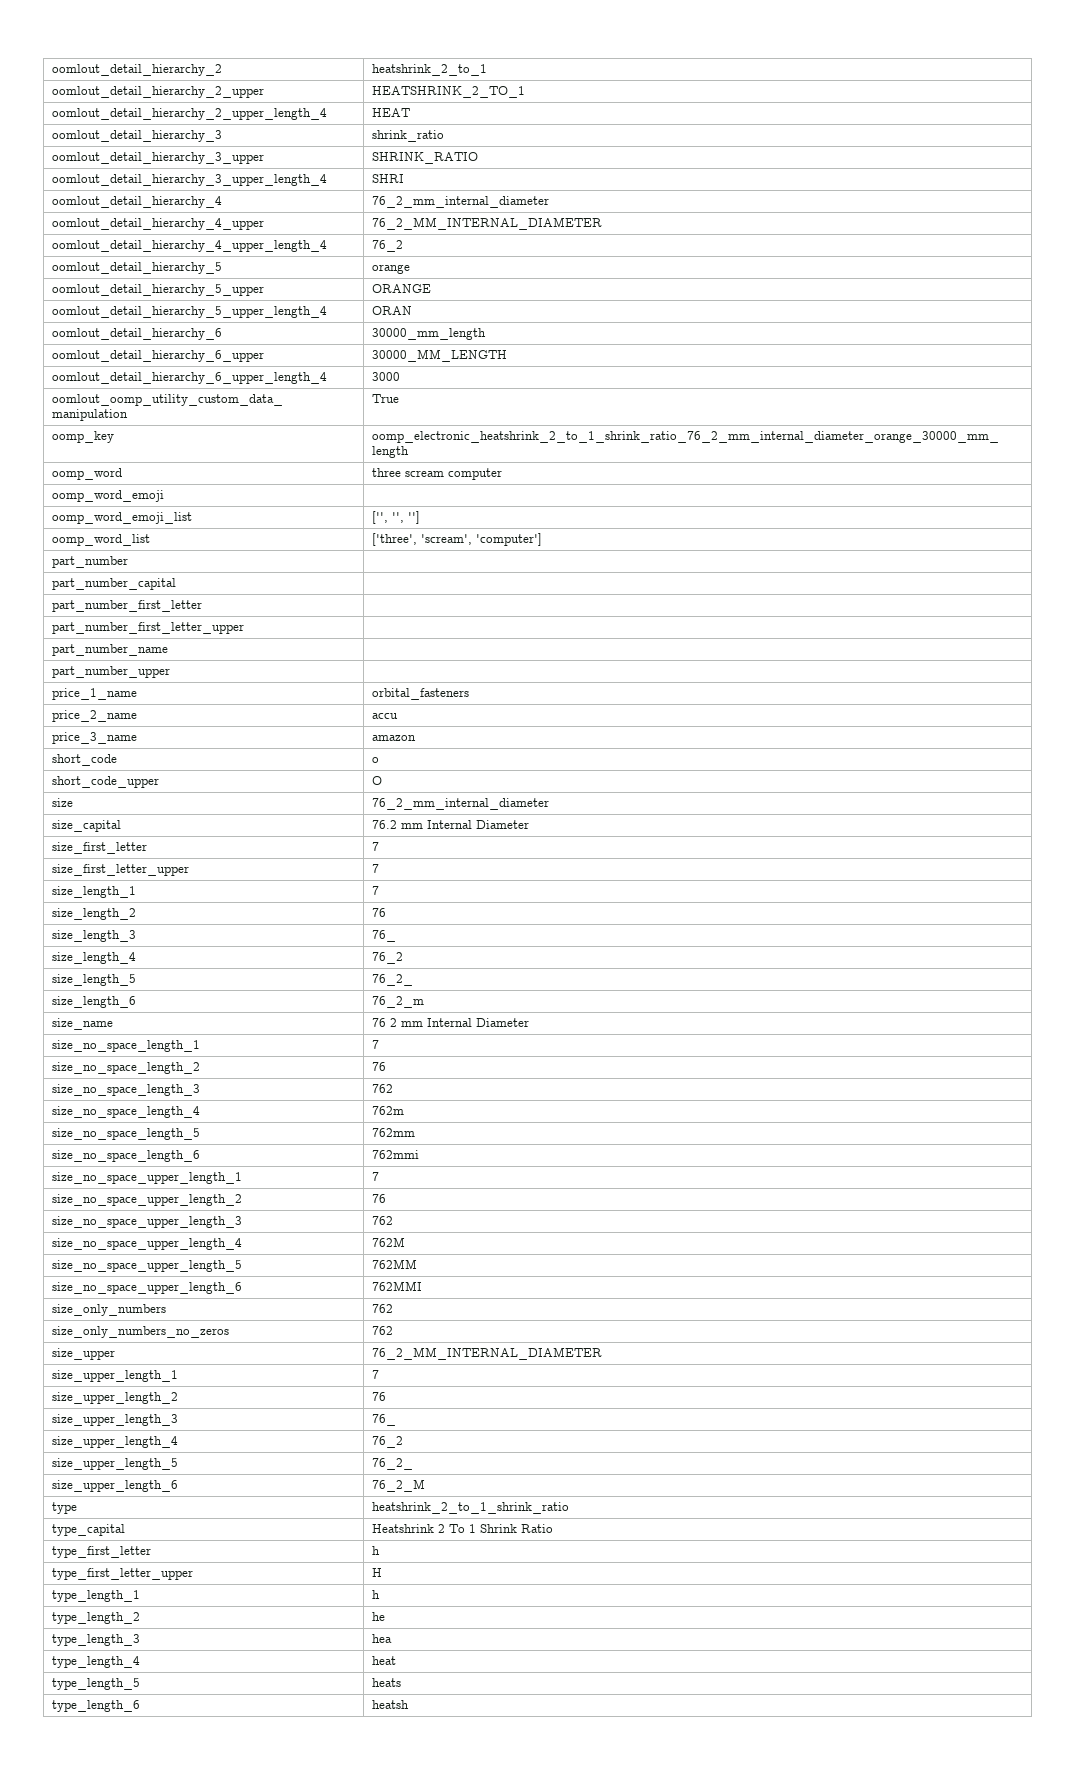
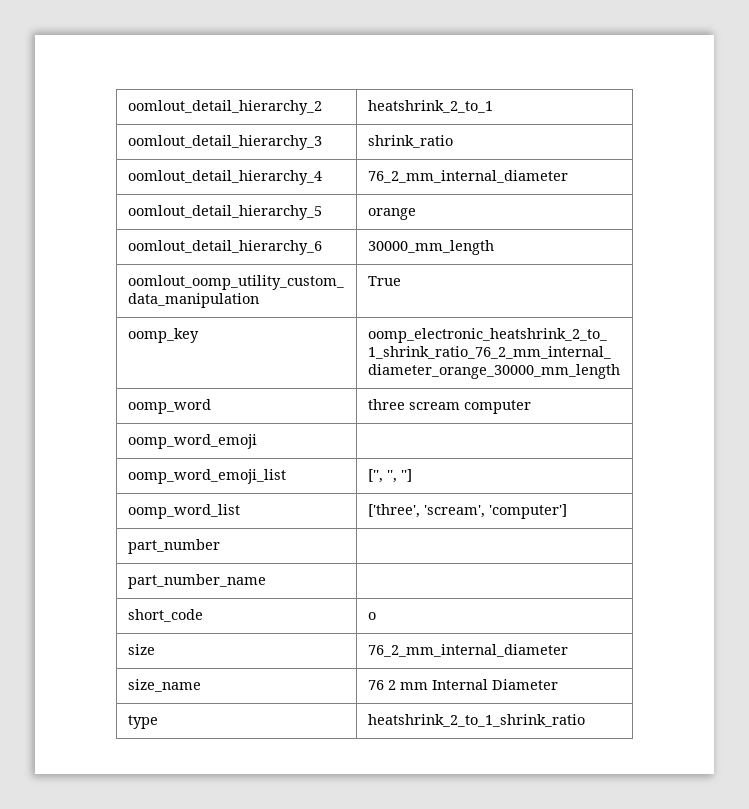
[51,86,264,98] [371,86,525,98] [51,108,327,120] [371,108,410,117] [51,130,222,142] [371,130,444,142] [51,152,264,164] [371,152,478,164] [51,174,327,186] [371,174,404,183] [51,196,222,208] [371,196,549,208] [51,218,264,230] [371,217,602,230] [51,240,327,252] [371,240,403,252] [51,262,222,274] [371,264,410,274] [51,284,264,296] [371,284,431,293] [51,306,327,318] [371,306,412,315] [51,328,222,340] [371,328,486,340] [51,350,264,362] [371,349,507,362] [51,372,327,384] [371,372,400,381] oomlout_detail_hierarchy_2_upper | HEATSHRINK_2_TO_1 // oomlout_detail_hierarchy_2_upper_length_4 | HEAT // oomlout_detail_hierarchy_3 | shrink_ratio // oomlout_detail_hierarchy_3_upper | SHRINK_RATIO // oomlout_detail_hierarchy_3_upper_length_4 | SHRI // oomlout_detail_hierarchy_4 | 76_2_mm_internal_diameter // oomlout_detail_hierarchy_4_upper | 76_2_MM_INTERNAL_DIAMETER // oomlout_detail_hierarchy_4_upper_length_4 | 76_2 // oomlout_detail_hierarchy_5 | orange // oomlout_detail_hierarchy_5_upper | ORANGE // oomlout_detail_hierarchy_5_upper_length_4 | ORAN // oomlout_detail_hierarchy_6 | 30000_mm_length // oomlout_detail_hierarchy_6_upper | 30000_MM_LENGTH // oomlout_detail_hierarchy_6_upper_length_4 | 3000 -> [128,135,323,150] [368,135,454,148] [128,170,323,185] [368,170,569,183] [128,205,323,220] [368,208,417,220] [128,240,323,255] [368,240,495,255] oomlout_detail_hierarchy_3 | shrink_ratio // oomlout_detail_hierarchy_4 | 76_2_mm_internal_diameter // oomlout_detail_hierarchy_5 | orange // oomlout_detail_hierarchy_6 | 30000_mm_length
[51,578,176,590] [51,600,202,612] [51,622,244,634] [51,644,168,656] [51,666,170,678] [51,688,137,700] [371,688,469,700] [51,710,137,722] [371,713,398,719] [51,732,137,744] [371,735,416,741] part_number_capital | // part_number_first_letter | // part_number_first_letter_upper | // part_number_name | // part_number_upper | // price_1_name | orbital_fasteners // price_2_name | accu // price_3_name | amazon -> [128,574,267,589] part_number_name |
[51,776,159,788] [371,776,382,785] // short_code_upper | O -> (377, 616) none
[51,820,121,832] [371,820,529,829] [51,842,147,854] [371,842,379,851] [51,864,189,876] [371,864,379,873] [51,886,136,898] [371,886,379,895] [51,908,136,920] [371,908,386,917] [51,930,136,942] [371,930,396,942] [51,952,136,964] [371,952,403,964] [51,974,136,986] [371,974,413,986] [51,996,136,1008] [371,996,424,1008] // size_capital | 76.2 mm Internal Diameter // size_first_letter | 7 // size_first_letter_upper | 7 // size_length_1 | 7 // size_length_2 | 76 // size_length_3 | 76_ // size_length_4 | 76_2 // size_length_5 | 76_2_ // size_length_6 | 76_2_m -> (569, 650) none
[51,1040,200,1052] [371,1040,379,1049] [51,1062,200,1074] [371,1062,386,1071] [51,1084,200,1096] [371,1084,393,1093] [51,1106,200,1118] [371,1106,404,1115] [51,1128,200,1140] [371,1128,415,1137] [51,1150,200,1162] [371,1150,419,1159] [51,1172,242,1184] [371,1172,379,1181] [51,1194,242,1206] [371,1194,386,1203] [51,1216,242,1228] [371,1216,393,1225] [51,1238,242,1250] [371,1237,405,1247] [51,1260,242,1272] [371,1259,417,1269] [51,1282,242,1294] [371,1281,422,1291] [51,1304,166,1316] [371,1304,393,1313] [51,1326,229,1338] [371,1326,393,1335] [51,1348,115,1360] [371,1347,602,1360] [51,1370,178,1382] [371,1370,379,1379] [51,1392,178,1404] [371,1392,386,1401] [51,1414,178,1426] [371,1414,396,1426] [51,1436,178,1448] [371,1436,403,1448] [51,1458,178,1470] [371,1458,413,1470] [51,1480,178,1492] [371,1479,425,1492] [51,1502,77,1514] [371,1502,569,1514] [51,1524,125,1536] [371,1524,553,1533] [51,1546,151,1558] [371,1546,380,1555] [51,1568,193,1580] [371,1568,382,1577] [51,1590,140,1602] [371,1590,380,1599] [51,1612,140,1624] [371,1612,385,1621] [51,1634,140,1646] [371,1634,392,1643] [51,1656,140,1668] [371,1656,396,1665] [51,1678,140,1690] [371,1678,401,1687] [51,1700,140,1712] [371,1700,409,1709] size_no_space_length_1 | 7 // size_no_space_length_2 | 76 // size_no_space_length_3 | 762 // size_no_space_length_4 | 762m // size_no_space_length_5 | 762mm // size_no_space_length_6 | 762mmi // size_no_space_upper_length_1 | 7 // size_no_space_upper_length_2 | 76 // size_no_space_upper_length_3 | 762 // size_no_space_upper_length_4 | 762M // size_no_space_upper_length_5 | 762MM // size_no_space_upper_length_6 | 762MMI // size_only_numbers | 762 // size_only_numbers_no_zeros | 762 // size_upper | 76_2_MM_INTERNAL_DIAMETER // size_upper_length_1 | 7 // size_upper_length_2 | 76 // size_upper_length_3 | 76_ // size_upper_length_4 | 76_2 // size_upper_length_5 | 76_2_ // size_upper_length_6 | 76_2_M // type | heatshrink_2_to_1_shrink_ratio // type_capital | Heatshrink 2 To 1 Shrink Ratio // type_first_letter | h // type_first_letter_upper | H // type_length_1 | h // type_length_2 | he // type_length_3 | hea // type_length_4 | heat // type_length_5 | heats // type_length_6 | heatsh -> [128,715,159,729] [368,714,586,727] type | heatshrink_2_to_1_shrink_ratio

